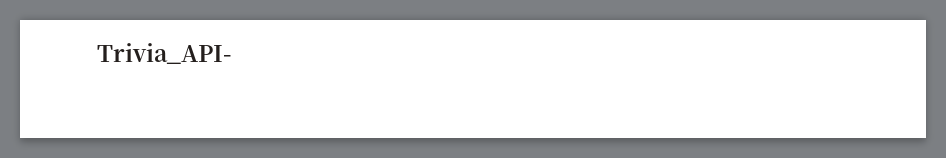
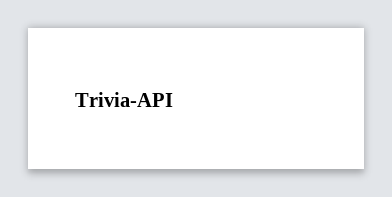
[97,43,232,64] Trivia_API- -> [75,92,173,107] Trivia-API

